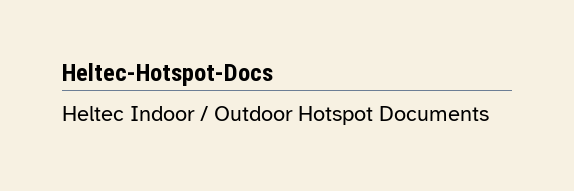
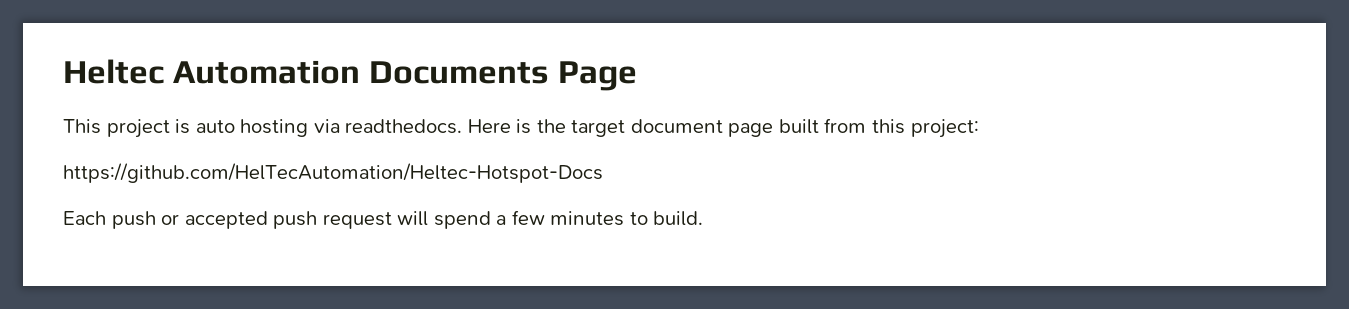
[62,63,273,86] [62,106,489,125] Heltec-Hotspot-Docs // Heltec Indoor / Outdoor Hotspot Documents -> [63,59,638,91] [63,118,979,138] [63,163,603,183] [63,210,704,229] Heltec Automation Documents Page // This project is auto hosting via readthedocs. Here is the target document page built from this project: // https://github.com/HelTecAutomation/Heltec-Hotspot-Docs // Each push or accepted push request will spend a few minutes to build.

